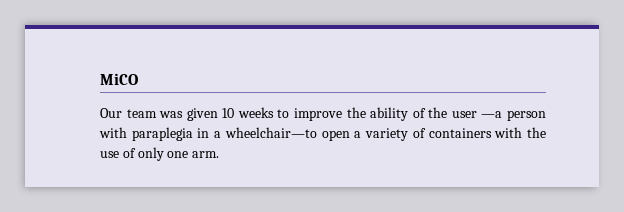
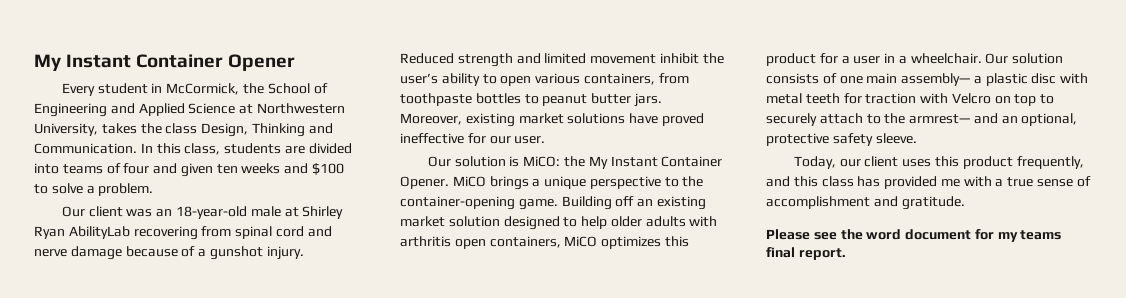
[100,73,138,85] [100,107,546,121] [99,127,546,141] [100,147,220,161] MiCO // Our team was given 10 weeks to improve the ability of the user —a person with paraplegia in a wheelchair—to open a variety of containers with the use of only one arm. -> [34,54,296,71] [61,83,328,96] [34,103,345,117] [34,123,333,137] [34,143,352,155] [34,163,345,177] [34,183,154,196] [61,206,344,219] [34,226,332,240] [34,246,304,260] [400,53,724,67] [400,73,689,86] [400,93,662,107] [400,113,704,127] [400,133,546,144] [427,156,723,169] [400,176,704,190] [400,196,706,210] [400,216,718,230] [400,236,689,249] [766,53,1064,66] [766,73,1089,86] [766,93,1055,106] [766,113,1078,126] [766,133,917,146] [793,156,1084,169] [766,176,1091,189] [766,196,965,210] [766,229,1062,242] [766,247,846,260] My Instant Container Opener // Every student in McCormick, the School of Engineering and Applied Science at Northwestern University, takes the class Design, Thinking and Communication. In this class, students are divided into teams of four and given ten weeks and $100 to solve a problem. // Our client was an 18-year-old male at Shirley Ryan AbilityLab recovering from spinal cord and nerve damage because of a gunshot injury. Reduced strength and limited movement inhibit the user’s ability to open various containers, from toothpaste bottles to peanut butter jars. Moreover, existing market solutions have proved ineffective for our user. // Our solution is MiCO: the My Instant Container Opener. MiCO brings a unique perspective to the container-opening game. Building off an existing market solution designed to help older adults with arthritis open containers, MiCO optimizes this product for a user in a wheelchair. Our solution consists of one main assembly— a plastic disc with metal teeth for traction with Velcro on top to securely attach to the armrest— and an optional, protective safety sleeve. // Today, our client uses this product frequently, and this class has provided me with a true sense of accomplishment and gratitude. // Please see the word document for my teams final report.

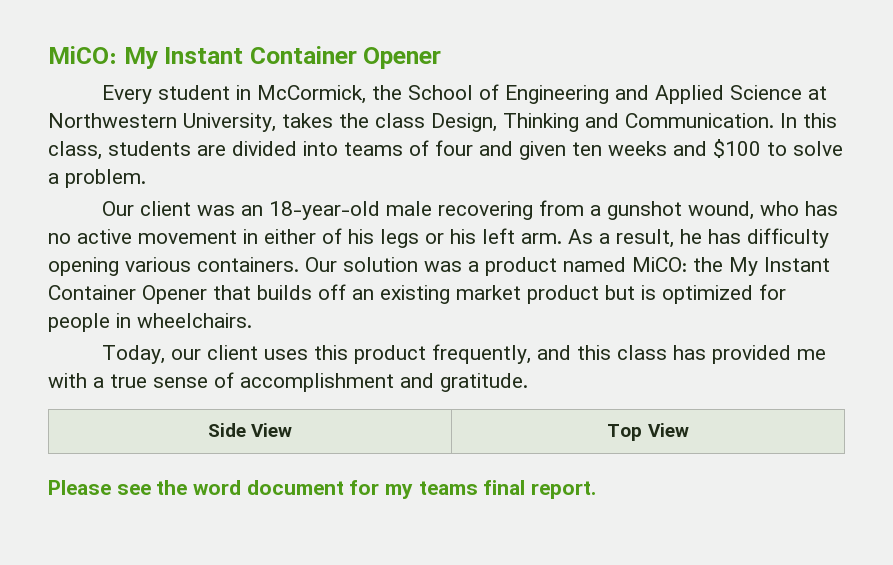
(34, 62) none -> [48,46,117,64] MiCO:
[284,206,344,219] [34,226,332,240] [34,246,304,260] [400,53,724,67] [400,73,689,86] [400,93,662,107] [400,113,704,127] [400,133,546,144] [427,156,520,167] at Shirley Ryan AbilityLab recovering from spinal cord and nerve damage because of a gunshot injury. Reduced strength and limited movement inhibit the user’s ability to open various containers, from toothpaste bottles to peanut butter jars. Moreover, existing market solutions have proved ineffective for our user. // Our solution is -> [437,200,838,220] [48,228,829,248] [48,257,626,276] recovering from a gunshot wound, who has no active movement in either of his legs or his left arm. As a result, he has difficulty opening various containers. Our solution was a product named
[400,176,704,190] [400,196,706,210] [400,216,718,230] [400,236,689,249] [766,53,1064,66] [766,73,1089,86] [766,93,1055,106] [766,113,1078,126] [766,133,917,146] Opener. MiCO brings a unique perspective to the container-opening game. Building off an existing market solution designed to help older adults with arthritis open containers, MiCO optimizes this product for a user in a wheelchair. Our solution consists of one main assembly— a plastic disc with metal teeth for traction with Velcro on top to securely attach to the armrest— and an optional, protective safety sleeve. -> [142,284,786,304] [48,313,252,332] Opener that builds off an existing market product but is optimized for people in wheelchairs.
(965, 203) none -> [207,423,293,437] [607,423,689,441] // Side View | Top View

